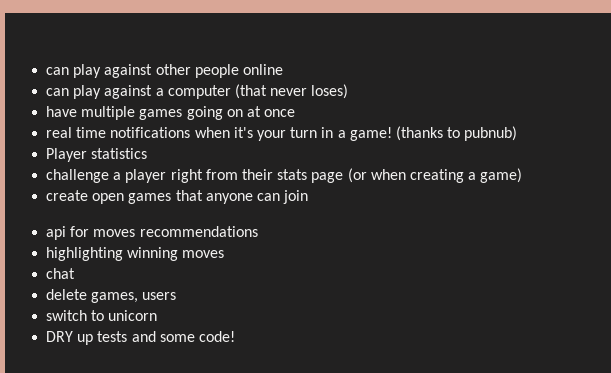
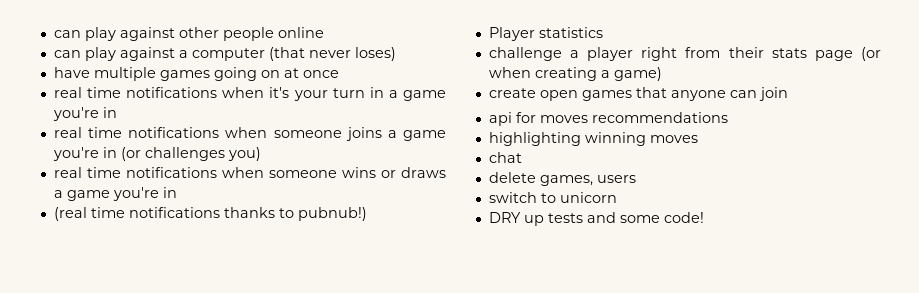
[349,126,518,141] game! (thanks to pubnub) -> [403,90,447,101] [52,107,117,121] [53,127,446,141] [52,147,261,161] [53,167,447,178] [53,187,177,201] [53,207,367,221] game you're in // real time notifications when someone joins a game you're in (or challenges you) // real time notifications when someone wins or draws a game you're in // (real time notifications thanks to pubnub!)

